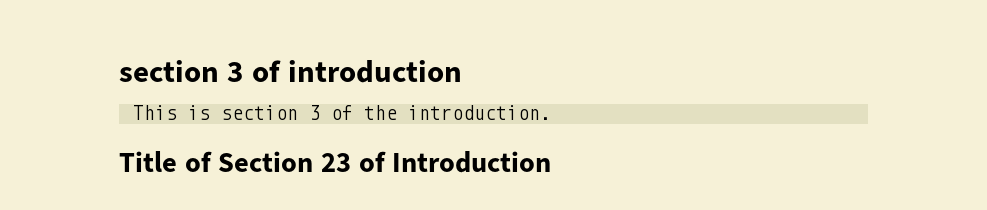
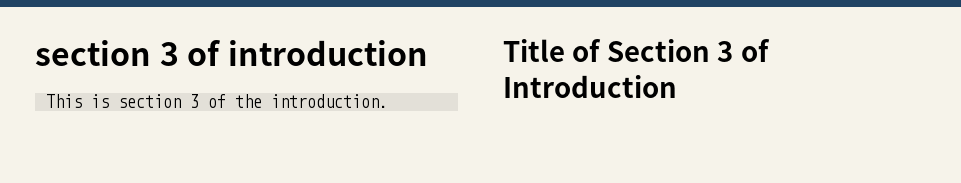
[321,153,352,172] 23 -> [717,41,734,62] 3

